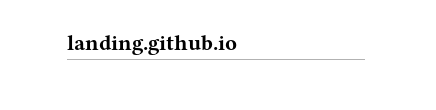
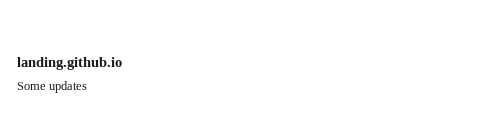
(237, 45) none -> [17,81,88,93] // Some updates

